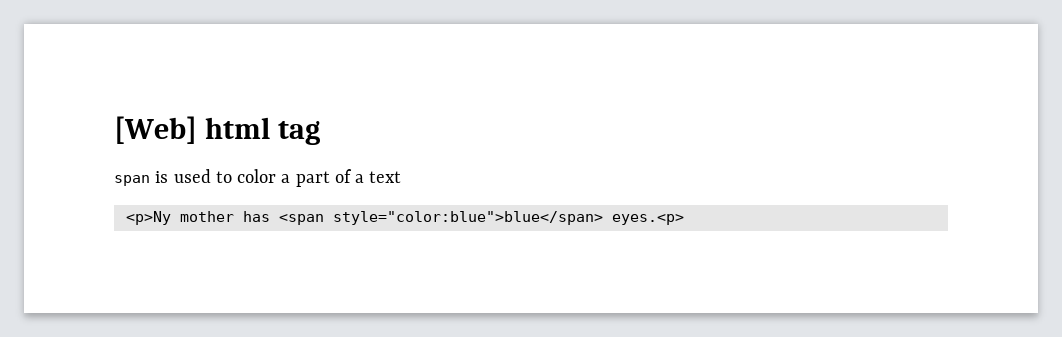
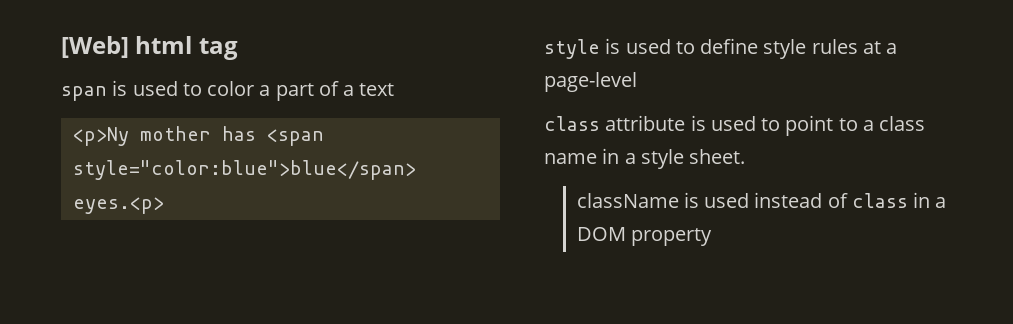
(684, 219) none -> [544,38,898,59] [544,72,637,92] [544,115,926,136] [544,148,746,169] [576,192,947,208] [576,227,712,246] // style is used to define style rules at a page-level // class attribute is used to point to a class name in a style sheet. // className is used instead of class in a DOM property

